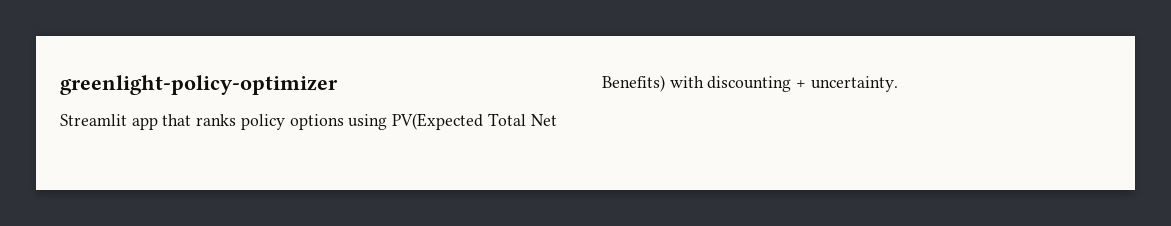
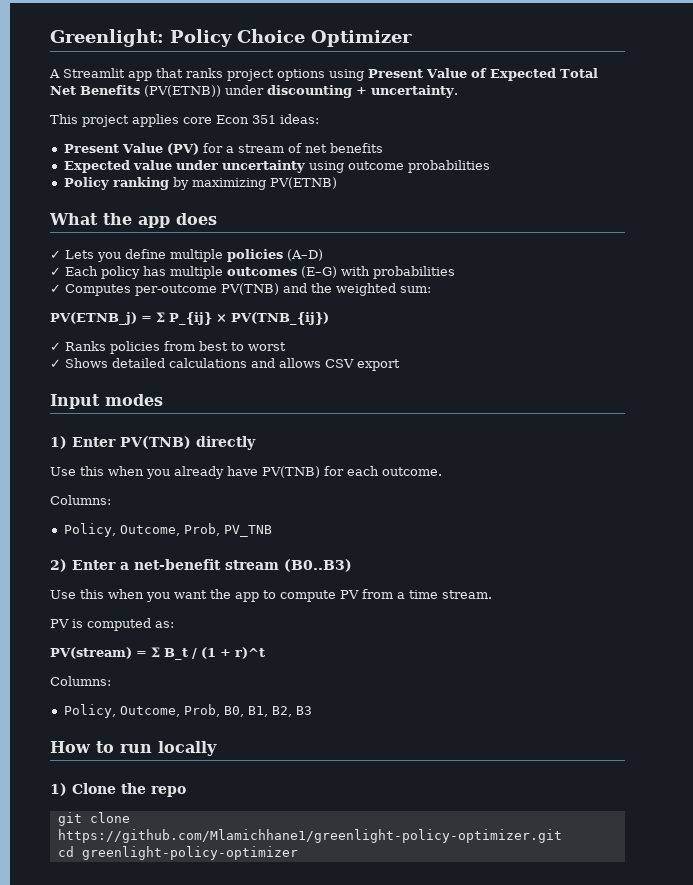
[60,75,338,95] greenlight-policy-optimizer // -> [50,29,412,47] [49,69,60,78] Greenlight: Policy Choice Optimizer // A
[240,114,285,130] policy -> [227,69,274,81] project
[392,113,557,130] [602,75,898,92] PV(Expected Total Net Benefits) with discounting + uncertainty. -> [368,68,598,81] [50,85,458,98] [50,114,319,127] [63,143,383,155] [63,160,490,173] [63,177,337,190] [49,213,217,228] [50,249,323,262] [50,266,455,279] [50,283,431,296] [50,312,329,325] [50,341,286,354] [50,358,400,371] [50,394,163,409] [50,436,256,450] [50,466,442,479] [50,495,111,505] [63,523,272,537] [50,559,352,572] [50,589,492,602] [50,618,174,631] [50,647,265,660] [50,676,111,686] [63,704,312,718] [50,741,217,756] [50,783,186,797] [57,812,130,826] [57,829,562,843] [57,846,298,860] Present Value of Expected Total Net Benefits (PV(ETNB)) under discounting + uncertainty. // This project applies core Econ 351 ideas: // Present Value (PV) for a stream of net benefits // Expected value under uncertainty using outcome probabilities // Policy ranking by maximizing PV(ETNB) // What the app does // ✓ Lets you define multiple policies (A–D) // ✓ Each policy has multiple outcomes (E–G) with probabilities // ✓ Computes per-outcome PV(TNB) and the weighted sum: // PV(ETNB_j) = Σ P_{ij} × PV(TNB_{ij}) // ✓ Ranks policies from best to worst // ✓ Shows detailed calculations and allows CSV export // Input modes // 1) Enter PV(TNB) directly // Use this when you already have PV(TNB) for each outcome. // Columns: // Policy, Outcome, Prob, PV_TNB // 2) Enter a net-benefit stream (B0..B3) // Use this when you want the app to compute PV from a time stream. // PV is computed as: // PV(stream) = Σ B_t / (1 + r)^t // Columns: // Policy, Outcome, Prob, B0, B1, B2, B3 // How to run locally // 1) Clone the repo // git clone https://github.com/Mlamichhane1/greenlight-policy-optimizer.git // cd greenlight-policy-optimizer

